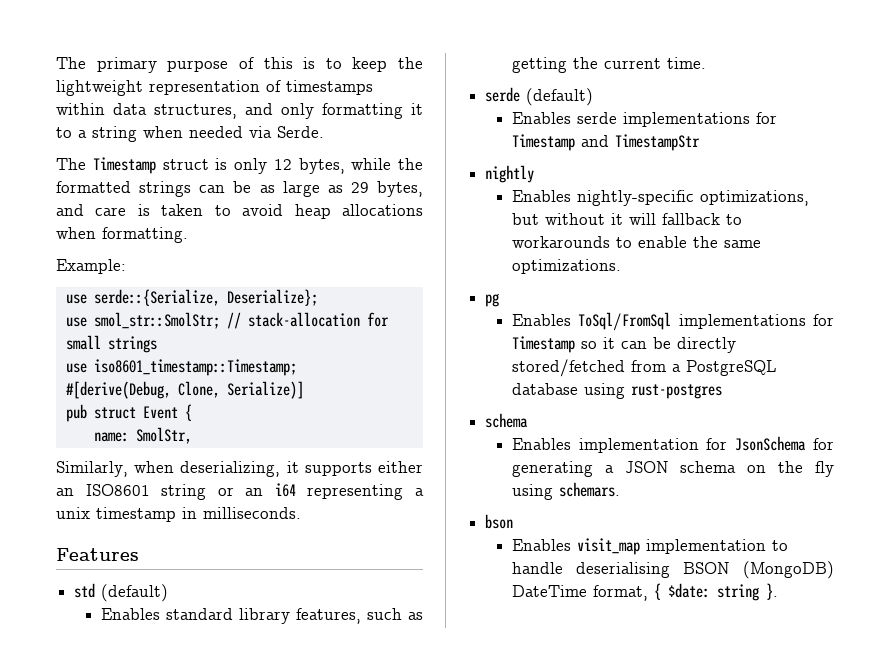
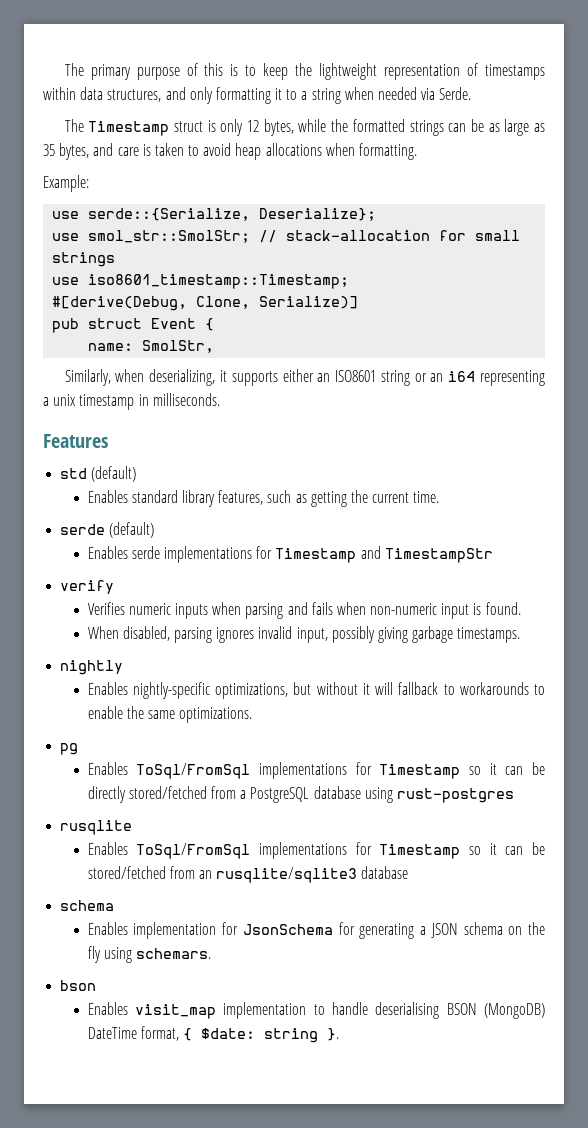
[350,182,369,193] 29 -> [43,144,55,156] 35
(700, 142) none -> [60,580,115,594] [87,602,521,619] [87,626,521,643] // verify // Verifies numeric inputs when parsing and fails when non-numeric input is found. // When disabled, parsing ignores invalid input, possibly giving garbage timestamps.
(722, 391) none -> [60,820,133,835] [87,842,545,859] [87,866,409,883] // rusqlite // Enables ToSql/FromSql implementations for Timestamp so it can be stored/fetched from an rusqlite/sqlite3 database

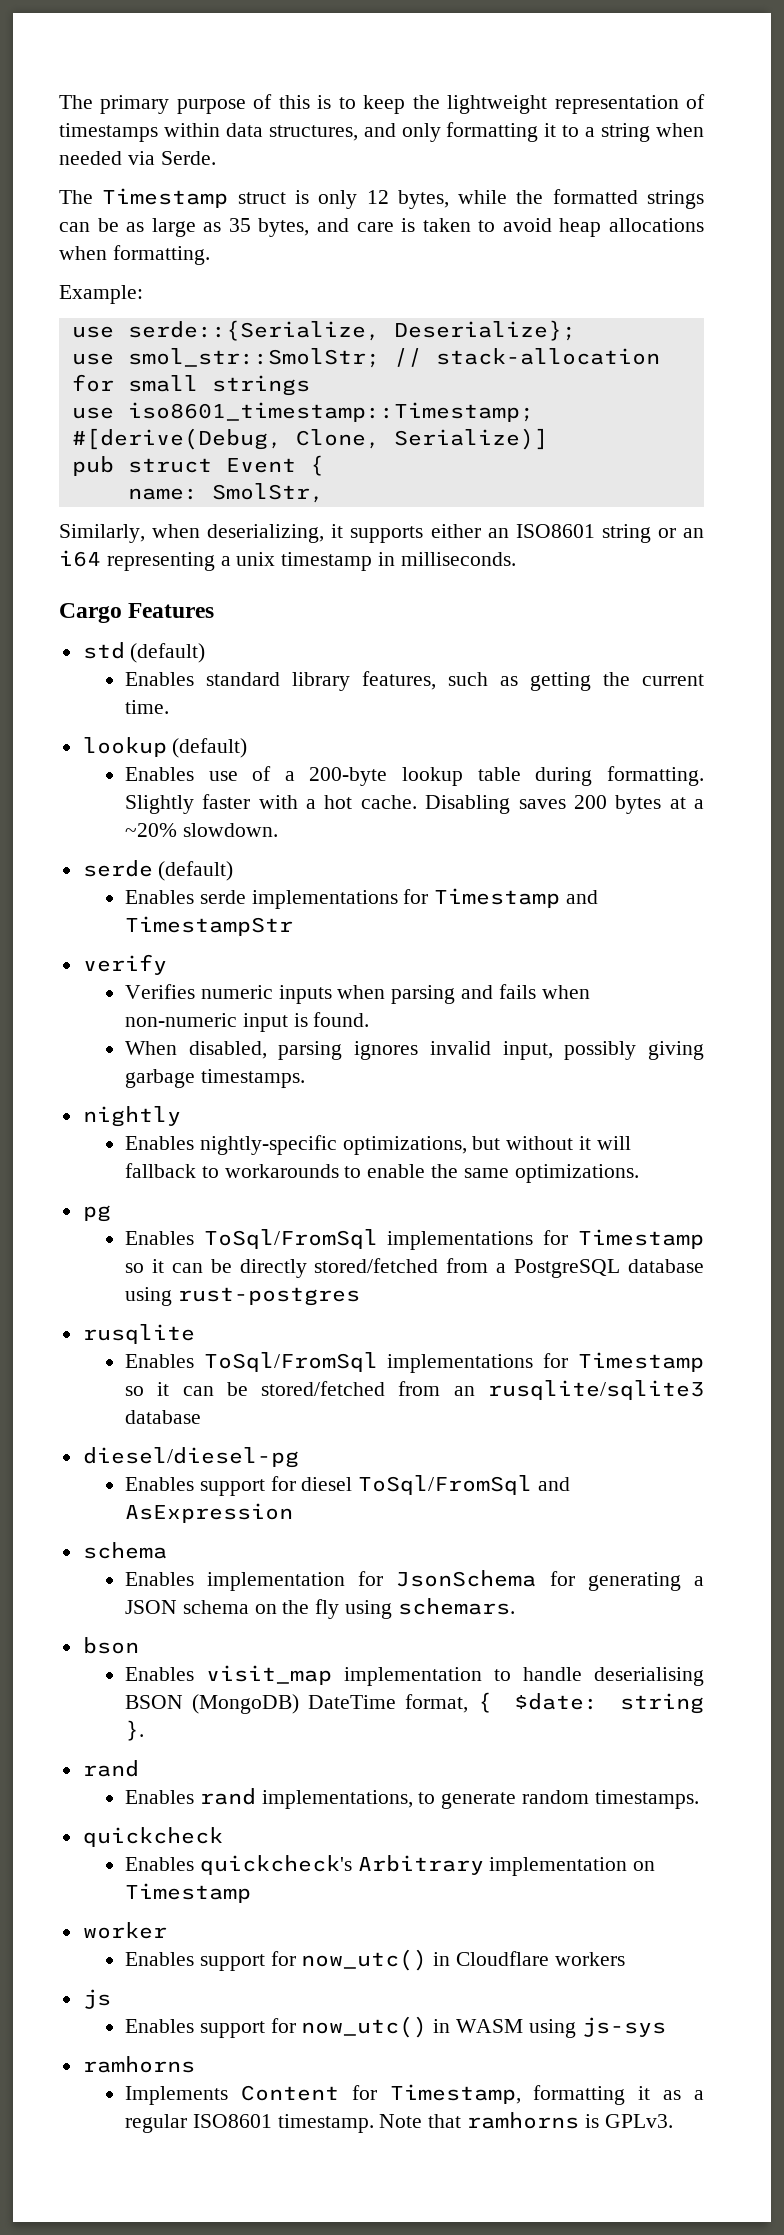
(220, 399) none -> [59,603,122,623] Cargo
(440, 497) none -> [82,737,248,758] [124,766,704,786] [124,794,705,814] [124,823,278,837] // lookup (default) // Enables use of a 200-byte lookup table during formatting. Slightly faster with a hot cache. Disabling saves 200 bytes at a ~20% slowdown.
(409, 872) none -> [82,1447,299,1468] [124,1475,570,1496] [124,1503,293,1523] // diesel/diesel-pg // Enables support for diesel ToSql/FromSql and AsExpression
(339, 1034) none -> [82,1760,139,1777] [124,1788,699,1809] [82,1827,223,1847] [124,1855,656,1876] [124,1883,251,1903] [82,1922,167,1939] [124,1949,625,1971] [82,1989,111,2009] [124,2016,666,2038] [82,2056,195,2073] [124,2084,705,2105] [124,2112,673,2133] // rand // Enables rand implementations, to generate random timestamps. // quickcheck // Enables quickcheck's Arbitrary implementation on Timestamp // worker // Enables support for now_utc() in Cloudflare workers // js // Enables support for now_utc() in WASM using js-sys // ramhorns // Implements Content for Timestamp, formatting it as a regular ISO8601 timestamp. Note that ramhorns is GPLv3.

